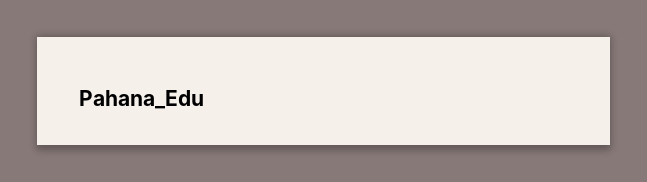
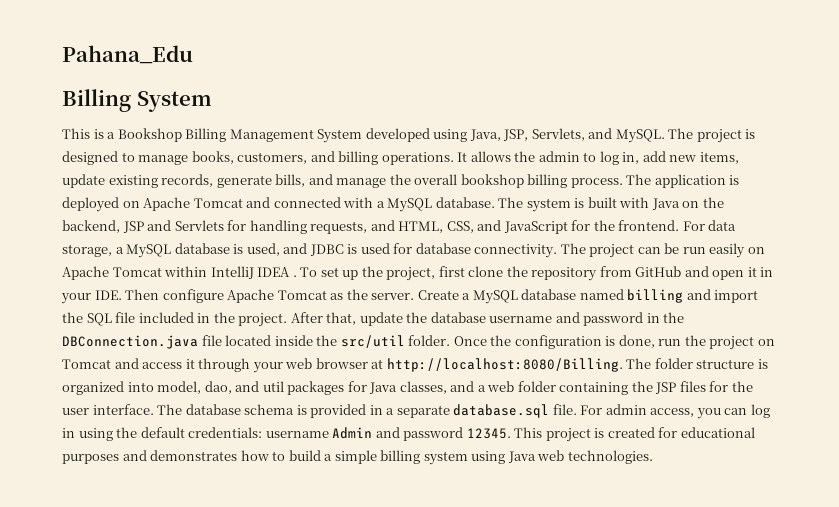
(204, 99) none -> [62,89,212,112] [62,128,756,143] [62,151,739,165] [62,174,740,188] [62,197,724,212] [62,220,737,234] [62,243,765,258] [62,266,774,281] [61,289,759,304] [62,312,685,327] [62,335,775,350] [62,358,768,373] [62,381,753,395] [62,404,770,419] [62,427,755,442] [62,450,653,465] // Billing System // This is a Bookshop Billing Management System developed using Java, JSP, Servlets, and MySQL. The project is designed to manage books, customers, and billing operations. It allows the admin to log in, add new items, update existing records, generate bills, and manage the overall bookshop billing process. The application is deployed on Apache Tomcat and connected with a MySQL database. The system is built with Java on the backend, JSP and Servlets for handling requests, and HTML, CSS, and JavaScript for the frontend. For data storage, a MySQL database is used, and JDBC is used for database connectivity. The project can be run easily on Apache Tomcat within IntelliJ IDEA . To set up the project, first clone the repository from GitHub and open it in your IDE. Then configure Apache Tomcat as the server. Create a MySQL database named billing and import the SQL file included in the project. After that, update the database username and password in the DBConnection.java file located inside the src/util folder. Once the configuration is done, run the project on Tomcat and access it through your web browser at http://localhost:8080/Billing. The folder structure is organized into model, dao, and util packages for Java classes, and a web folder containing the JSP files for the user interface. The database schema is provided in a separate database.sql file. For admin access, you can log in using the default credentials: username Admin and password 12345. This project is created for educational purposes and demonstrates how to build a simple billing system using Java web technologies.

